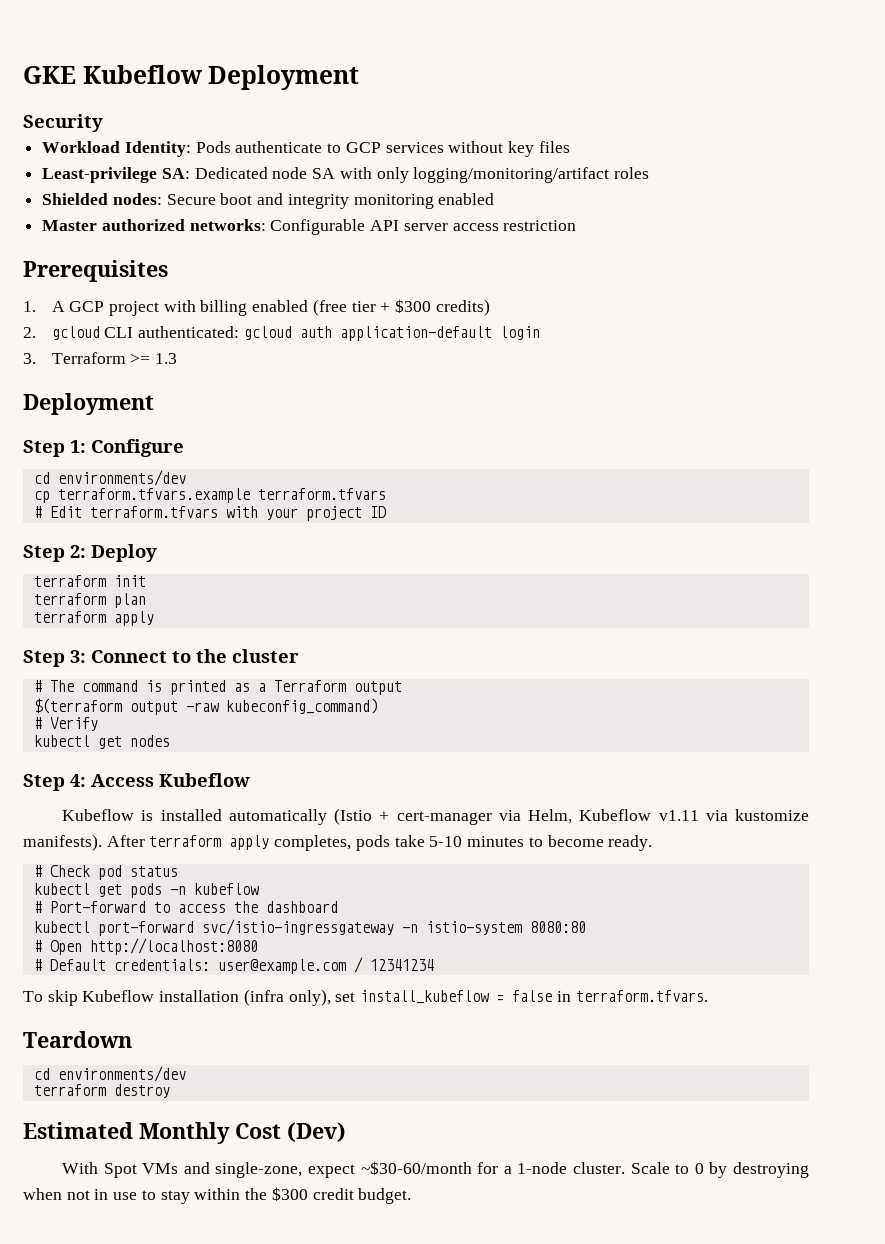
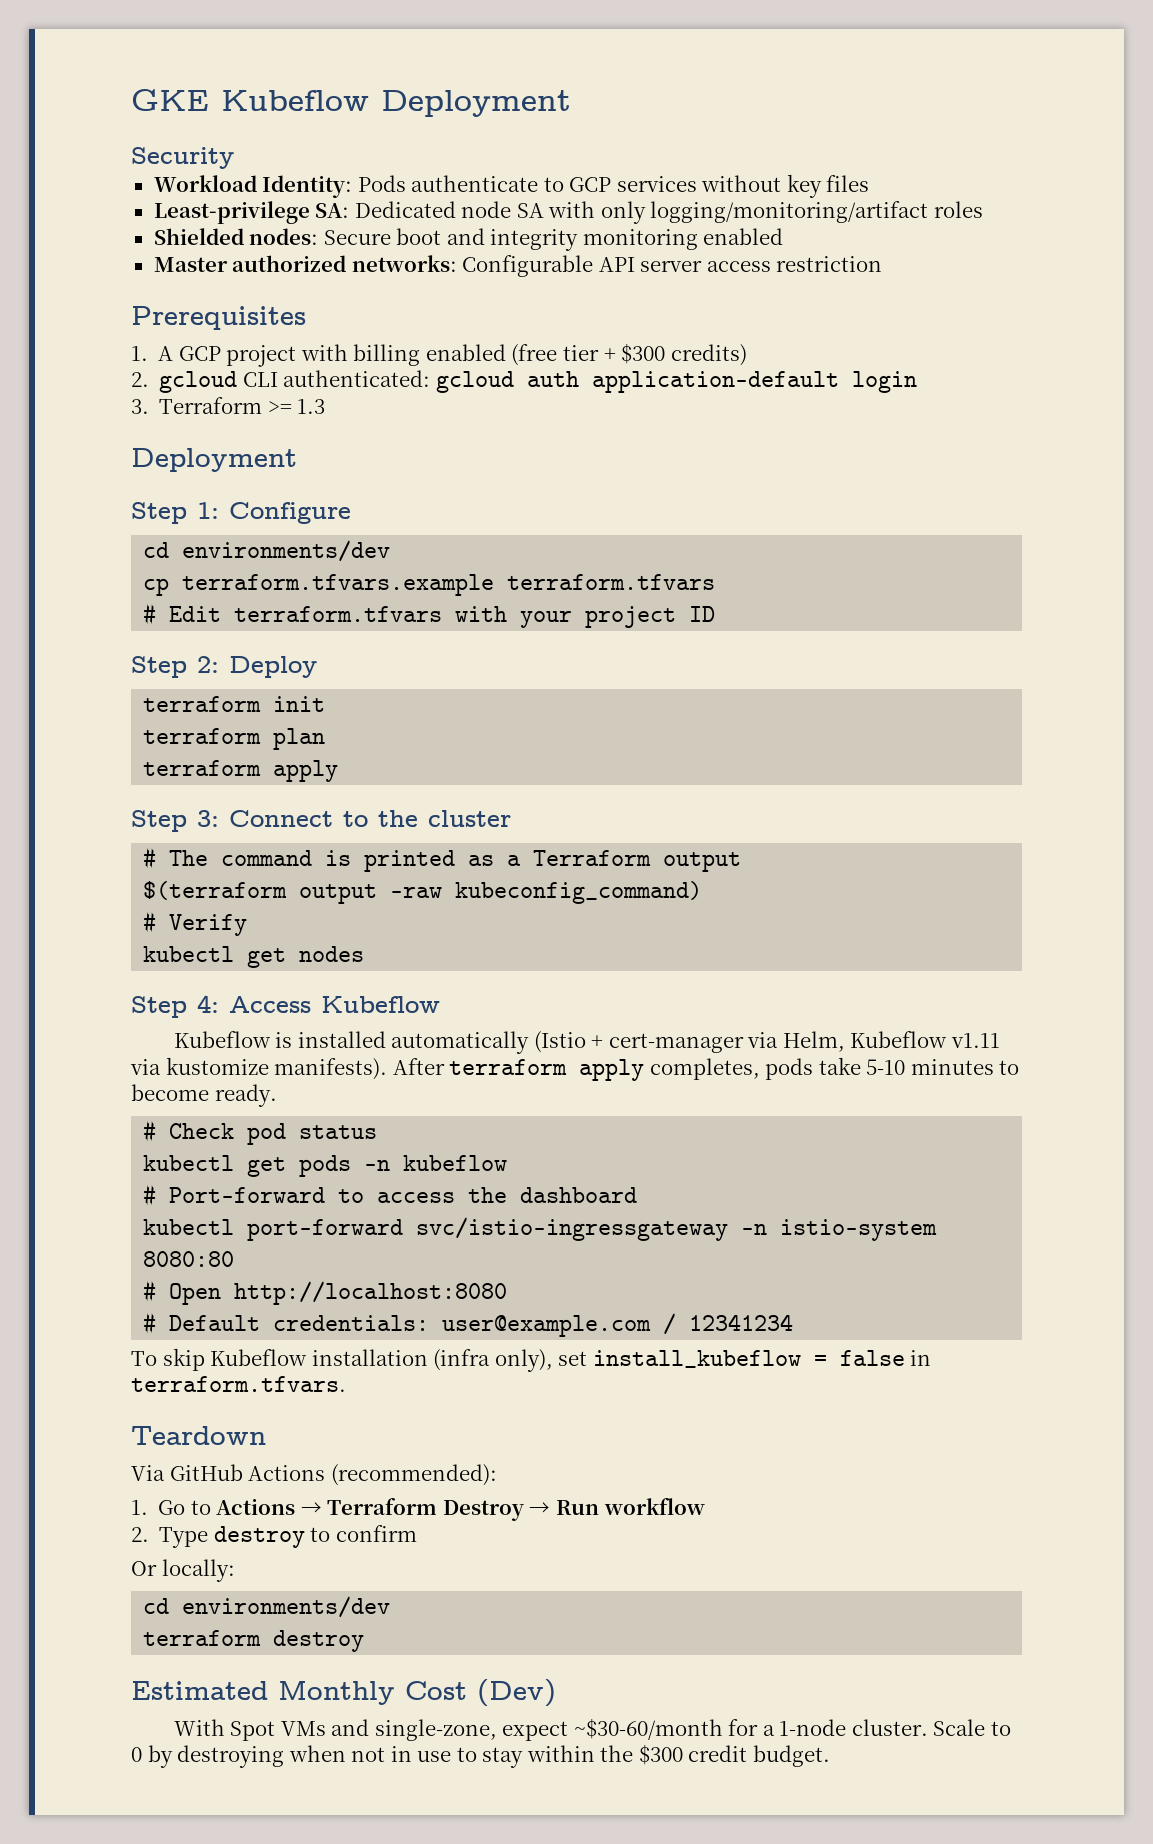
(132, 1039) none -> [131,1464,497,1486] [131,1498,705,1521] [131,1525,417,1548] [131,1559,235,1582] // Via GitHub Actions (recommended): // 1. Go to Actions → Terraform Destroy → Run workflow // 2. Type destroy to confirm // Or locally:

